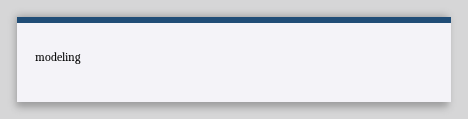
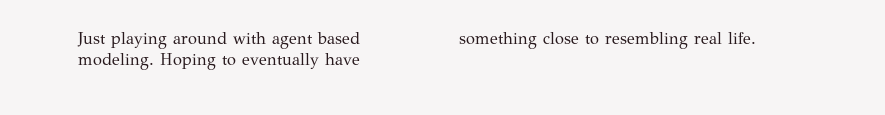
[35,52,81,64] modeling -> [77,32,360,49] [78,53,360,70] [459,32,756,49] Just playing around with agent based modeling. Hoping to eventually have something close to resembling real life.

